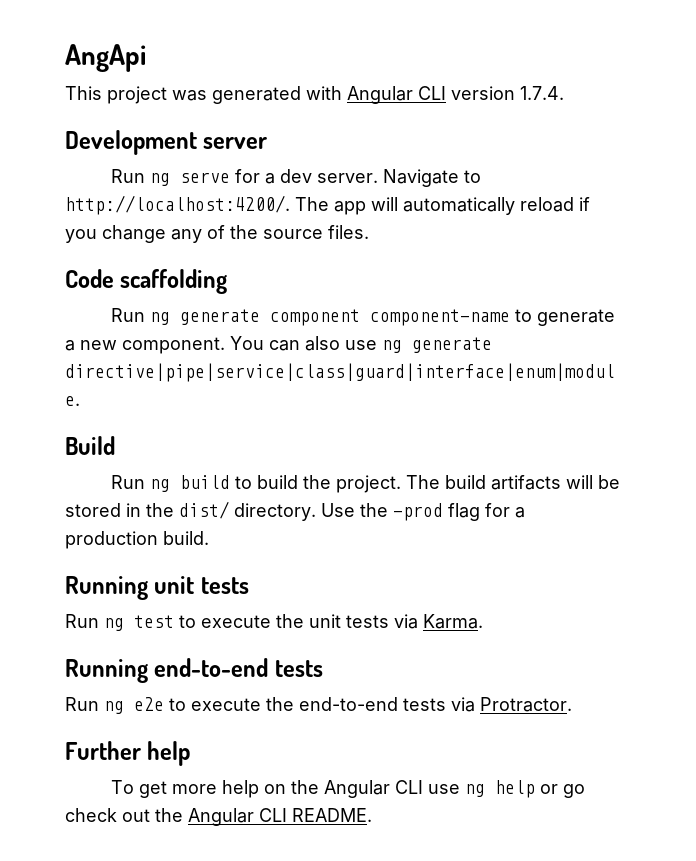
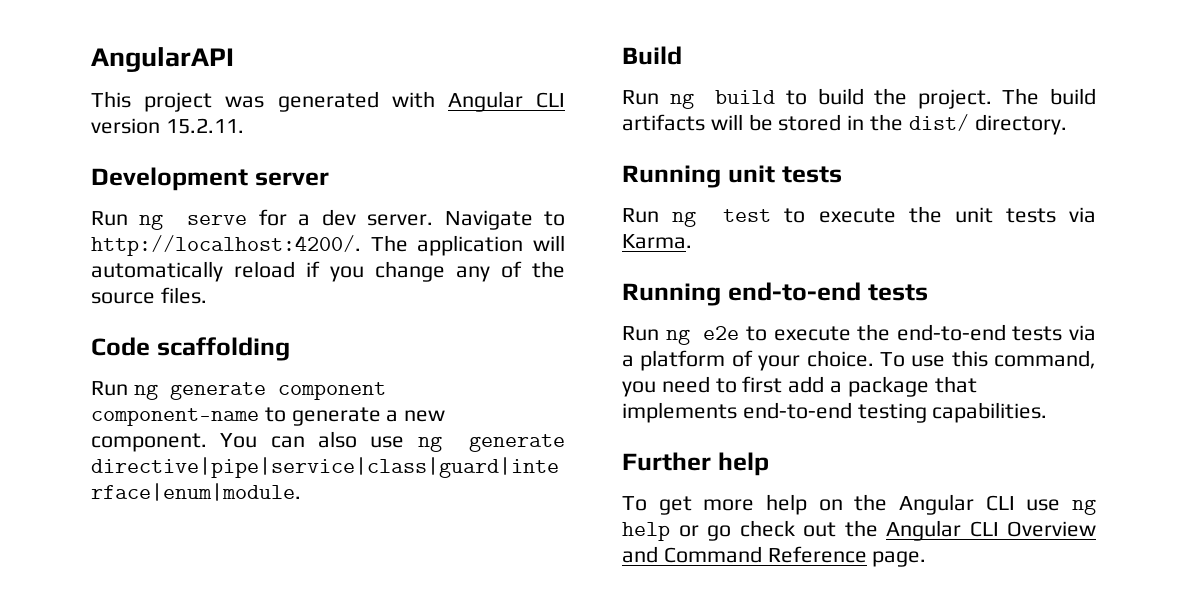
[65,44,146,72] AngApi -> [91,47,234,72] AngularAPI
[520,86,564,100] 1.7.4. -> [165,118,244,134] 15.2.11.
[334,201,366,215] app -> [417,235,524,256] application
[321,503,525,521] [65,531,209,549] Use the -prod flag for a production build. -> (1067, 124) none
[480,697,572,712] Protractor. -> [622,350,1096,371] [622,376,977,397] [622,402,1048,423] a platform of your choice. To use this command, you need to first add a package that implements end-to-end testing capabilities.
[292,808,372,822] README. -> [1007,521,1096,537] [622,546,927,567] Overview and Command Reference page.

